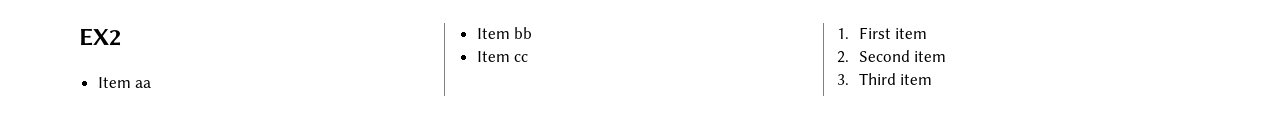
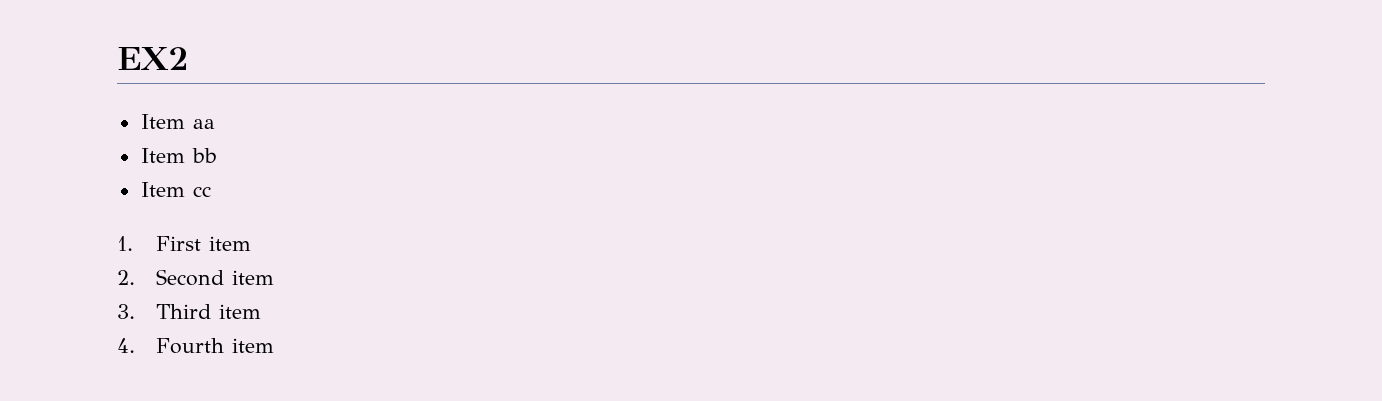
(933, 79) none -> [117,338,274,354] // 4. Fourth item

